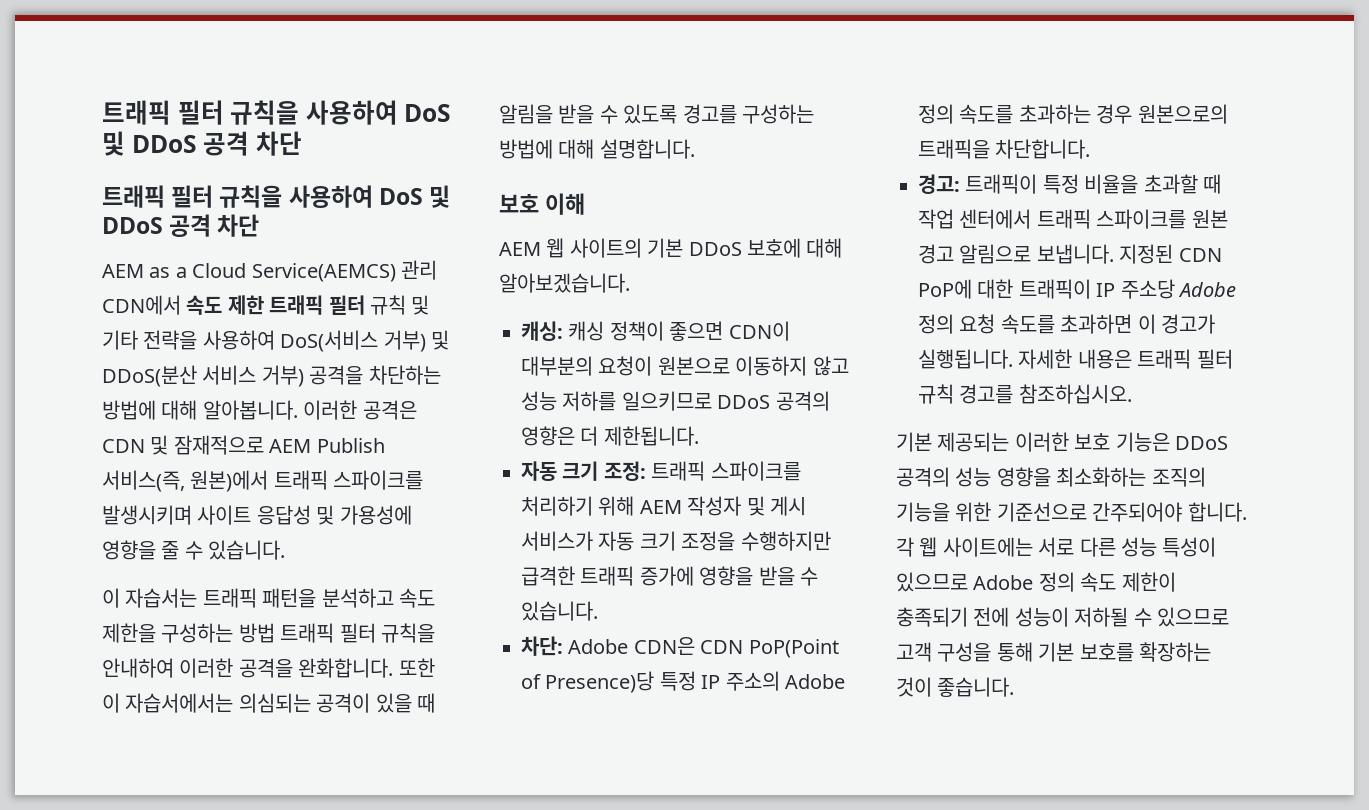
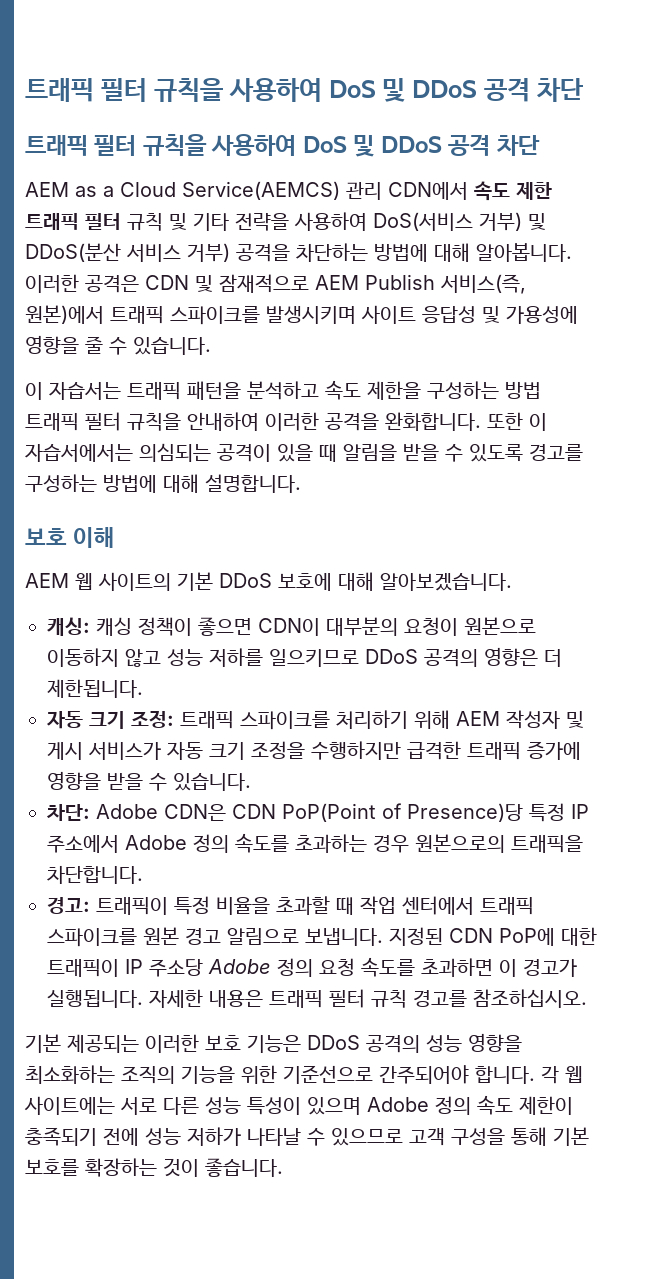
[725,671,780,691] 주소의 -> [47,835,119,853] 주소에서
[896,572,968,592] 있으므로 -> [307,1097,361,1115] 있으며
[1014,607,1129,627] 성능이 저하될 -> [145,1127,301,1146] 성능 저하가 나타날

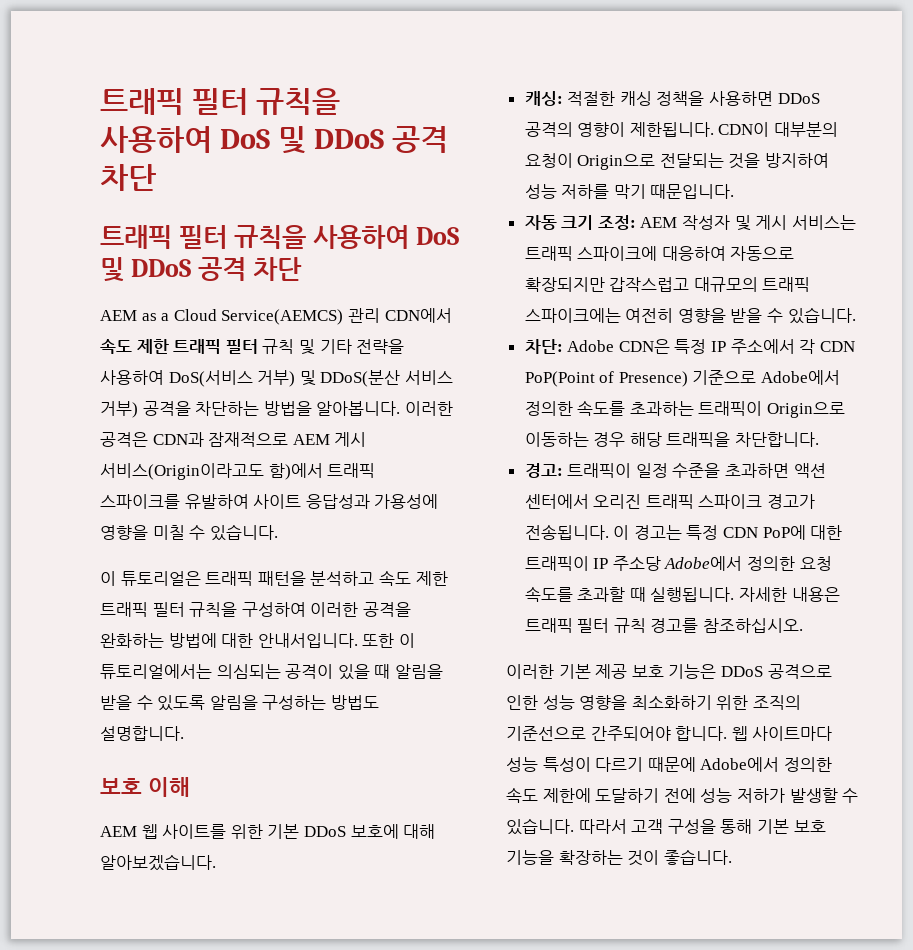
[374,243,470,262] 방법에 대해 -> [263,401,312,416] 방법을
[145,274,526,294] [25,305,500,325] CDN 및 잠재적으로 AEM Publish 서비스(즉, 원본)에서 트래픽 스파이크를 발생시키며 사이트 응답성 및 -> [152,432,367,447] [100,463,376,480] [100,494,370,509] CDN과 잠재적으로 AEM 게시 서비스(Origin이라고도 함)에서 트래픽 스파이크를 유발하여 사이트 응답성과
[85,336,103,354] 줄 -> [152,525,185,540] 미칠
[49,382,121,400] 자습서는 -> [120,571,201,586] 튜토리얼은
[367,381,541,400] [25,412,259,431] 제한을 구성하는 방법 트래픽 필터 규칙을 안내하여 -> [415,571,448,586] [100,602,306,617] 제한 트래픽 필터 규칙을 구성하여
[385,412,481,431] 완화합니다. -> [100,633,358,648] 완화하는 방법에 대한 안내서입니다.
[25,444,133,462] 자습서에서는 -> [100,664,212,679] 튜토리얼에서는
[529,444,583,461] [25,474,199,493] 경고를 구성하는 방법에 대해 -> [209,695,379,710] 알림을 구성하는 방법도
[98,572,171,591] 사이트의 -> [162,824,263,839] 사이트를 위한
[96,617,536,636] [47,647,562,667] [47,679,143,698] [46,710,584,730] [47,741,581,760] 캐싱 정책이 좋으면 CDN이 대부분의 요청이 원본으로 이동하지 않고 성능 저하를 일으키므로 DDoS 공격의 영향은 더 제한됩니다. // 자동 크기 조정: 트래픽 스파이크를 처리하기 위해 AEM 작성자 및 게시 서비스가 자동 크기 조정을 수행하지만 급격한 트래픽 증가에 -> [567,91,820,106] [524,122,839,137] [524,153,830,170] [524,184,735,199] [524,215,856,231] [524,246,795,261] [524,277,811,292] [524,308,674,323] 적절한 캐싱 정책을 사용하면 DDoS 공격의 영향이 제한됩니다. CDN이 대부분의 요청이 Origin으로 전달되는 것을 방지하여 성능 저하를 막기 때문입니다. // 자동 크기 조정: AEM 작성자 및 게시 서비스는 트래픽 스파이크에 대응하여 자동으로 확장되지만 갑작스럽고 대규모의 트래픽 스파이크에는 여전히
[232,803,589,822] [47,833,583,853] [47,865,143,884] [47,896,534,915] [47,927,443,947] CDN PoP(Point of Presence)당 특정 IP 주소에서 Adobe 정의 속도를 초과하는 경우 원본으로의 트래픽을 차단합니다. // 경고: 트래픽이 특정 비율을 초과할 때 작업 센터에서 트래픽 스파이크를 원본 경고 알림으로 보냅니다. 지정된 -> [674,339,855,354] [524,370,841,387] [524,400,846,418] [524,432,820,447] [524,463,826,478] [524,494,816,509] [524,524,719,540] 특정 IP 주소에서 각 CDN PoP(Point of Presence) 기준으로 Adobe에서 정의한 속도를 초과하는 트래픽이 Origin으로 이동하는 경우 해당 트래픽을 차단합니다. // 경고: 트래픽이 일정 수준을 초과하면 액션 센터에서 오리진 트래픽 스파이크 경고가 전송됩니다. 이 경고는 특정
[208,957,577,977] Adobe 정의 요청 속도를 초과하면 이 경고가 -> [664,556,832,571] [524,586,646,602] Adobe에서 정의한 요청 속도를 초과할 때
[25,1033,522,1053] [25,1065,583,1084] [24,1095,573,1115] [25,1127,403,1146] 기본 제공되는 이러한 보호 기능은 DDoS 공격의 성능 영향을 최소화하는 조직의 기능을 위한 기준선으로 간주되어야 합니다. 각 웹 사이트에는 서로 다른 성능 특성이 있으며 Adobe 정의 속도 제한이 충족되기 전에 성능 저하가 나타날 수 있으므로 -> [506,664,832,679] [506,695,801,710] [506,726,833,741] [506,757,832,772] [506,787,859,803] [506,818,627,835] 이러한 기본 제공 보호 기능은 DDoS 공격으로 인한 성능 영향을 최소화하기 위한 조직의 기준선으로 간주되어야 합니다. 웹 사이트마다 성능 특성이 다르기 때문에 Adobe에서 정의한 속도 제한에 도달하기 전에 성능 저하가 발생할 수 있습니다. 따라서
[25,1159,79,1176] 보호를 -> [793,820,826,832] [506,850,554,865] 보호 기능을

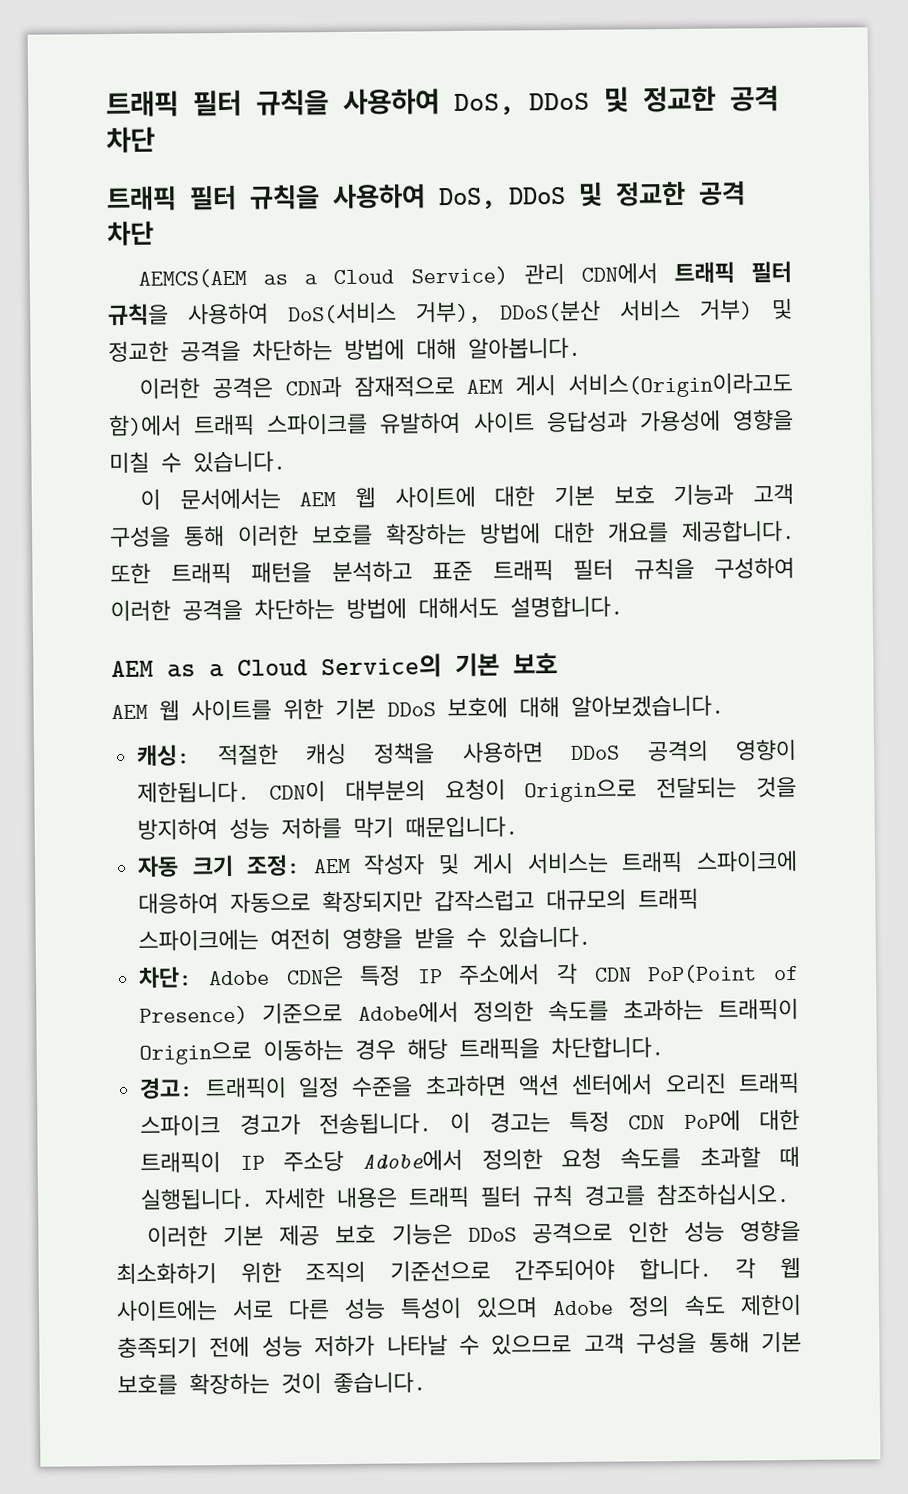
[100,88,340,115] [100,126,384,154] 트래픽 필터 규칙을 사용하여 DoS 및 DDoS -> [106,85,716,118] 트래픽 필터 규칙을 사용하여 DoS, DDoS 및 정교한
[415,227,459,245] [100,257,302,282] [100,309,344,325] DoS 및 DDoS 공격 차단 // AEM as a Cloud Service(AEMCS) -> [439,180,746,210] [107,220,154,247] [138,266,508,288] DoS, DDoS 및 정교한 공격 차단 // AEMCS(AEM as a Cloud Service)
[100,339,405,355] [100,370,453,387] [100,401,312,418] 속도 제한 트래픽 필터 규칙 및 기타 전략을 사용하여 DoS(서비스 거부) 및 DDoS(분산 서비스 거부) 공격을 차단하는 방법을 -> [673,260,792,285] [108,297,793,327] [108,337,457,363] 트래픽 필터 규칙을 사용하여 DoS(서비스 거부), DDoS(분산 서비스 거부) 및 정교한 공격을 차단하는 방법에 대해
(401, 408) none -> (581, 347) //
[120,571,201,586] 튜토리얼은 -> [179,482,795,510] [110,519,795,548] [110,562,151,585] 문서에서는 AEM 웹 사이트에 대한 기본 보호 기능과 고객 구성을 통해 이러한 보호를 확장하는 방법에 대한 개요를 제공합니다. 또한
[378,570,448,586] 속도 제한 -> [432,560,473,582] 표준
[100,633,415,648] [100,664,443,680] [100,695,379,711] [100,726,184,741] [100,777,190,797] 완화하는 방법에 대한 안내서입니다. 또한 이 튜토리얼에서는 의심되는 공격이 있을 때 알림을 받을 수 있도록 알림을 구성하는 방법도 설명합니다. // 보호 이해 -> [254,595,623,620] [111,652,558,679] 차단하는 방법에 대해서도 설명합니다. // AEM as a Cloud Service의 기본 보호
[731,726,833,741] [506,757,832,772] [506,787,859,803] [506,818,627,835] 웹 사이트마다 성능 특성이 다르기 때문에 Adobe에서 정의한 속도 제한에 도달하기 전에 성능 저하가 발생할 수 있습니다. 따라서 -> [735,1256,801,1279] [116,1293,802,1322] [117,1332,573,1359] 각 웹 사이트에는 서로 다른 성능 특성이 있으며 Adobe 정의 속도 제한이 충족되기 전에 성능 저하가 나타날 수 있으므로
[793,820,826,832] [506,850,554,865] 보호 기능을 -> [117,1374,178,1396] 보호를

